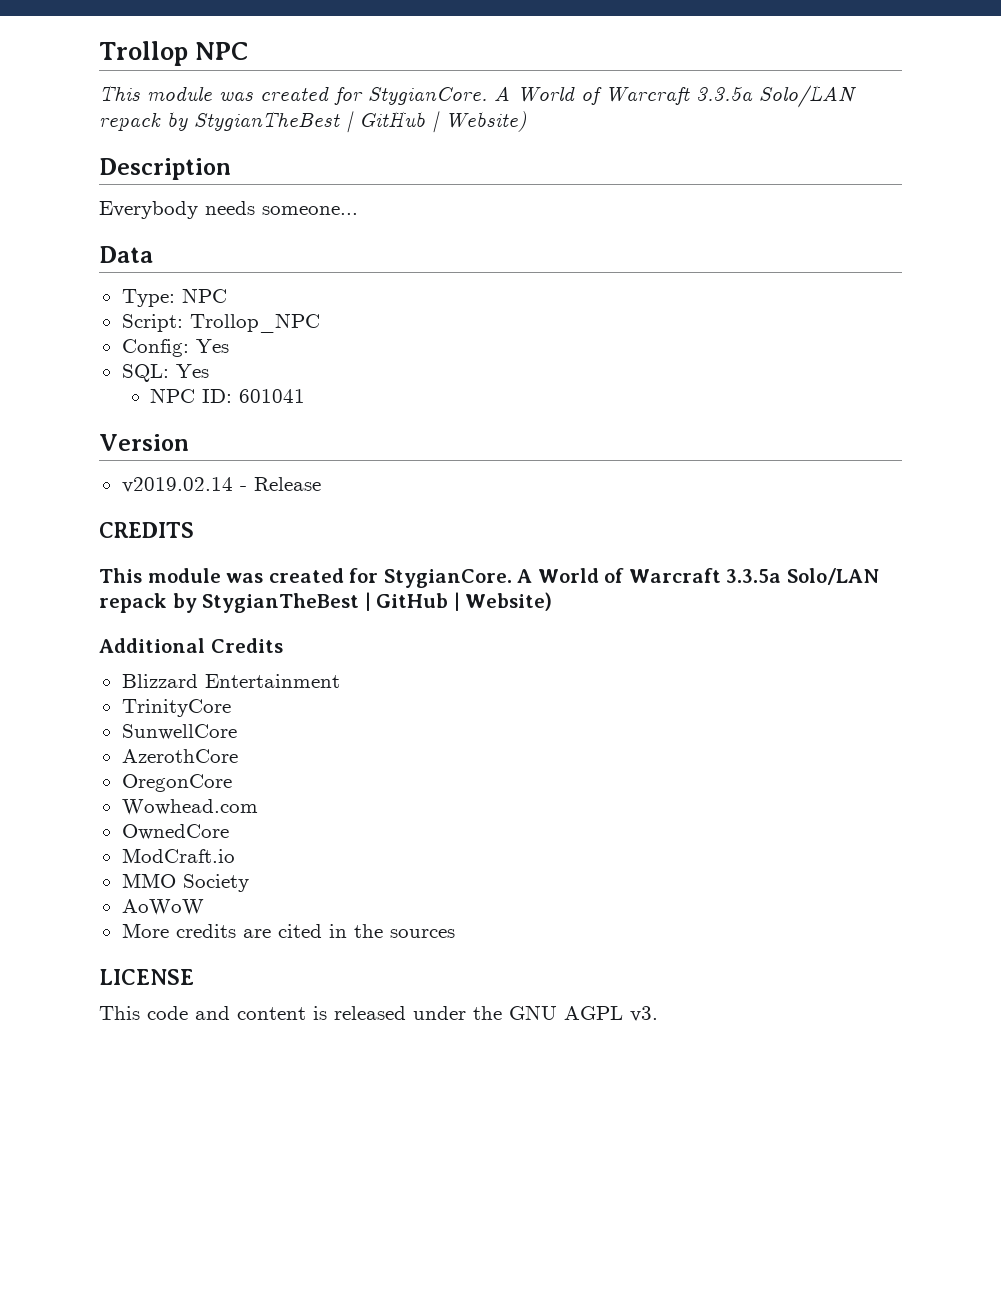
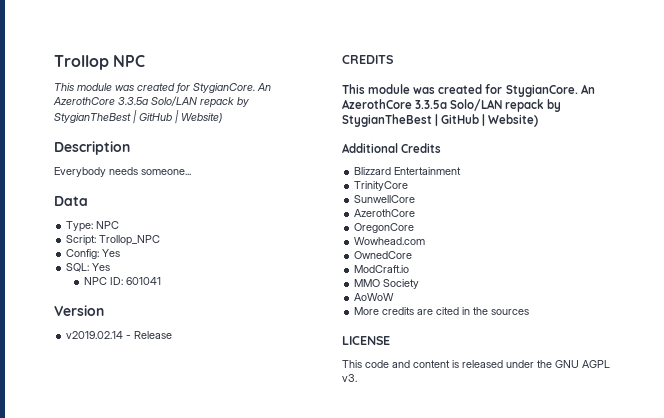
[494,86,690,105] A World of Warcraft -> [257,83,271,91] [53,97,115,105] An AzerothCore
[517,568,721,583] A World of Warcraft -> [580,84,595,94] [342,99,412,109] An AzerothCore

